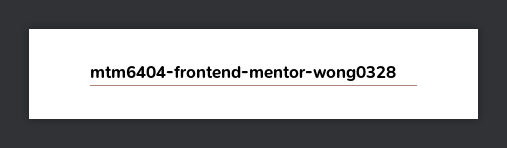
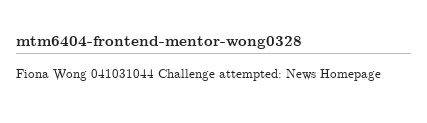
(396, 73) none -> [16,69,381,81] // Fiona Wong 041031044 Challenge attempted: News Homepage

